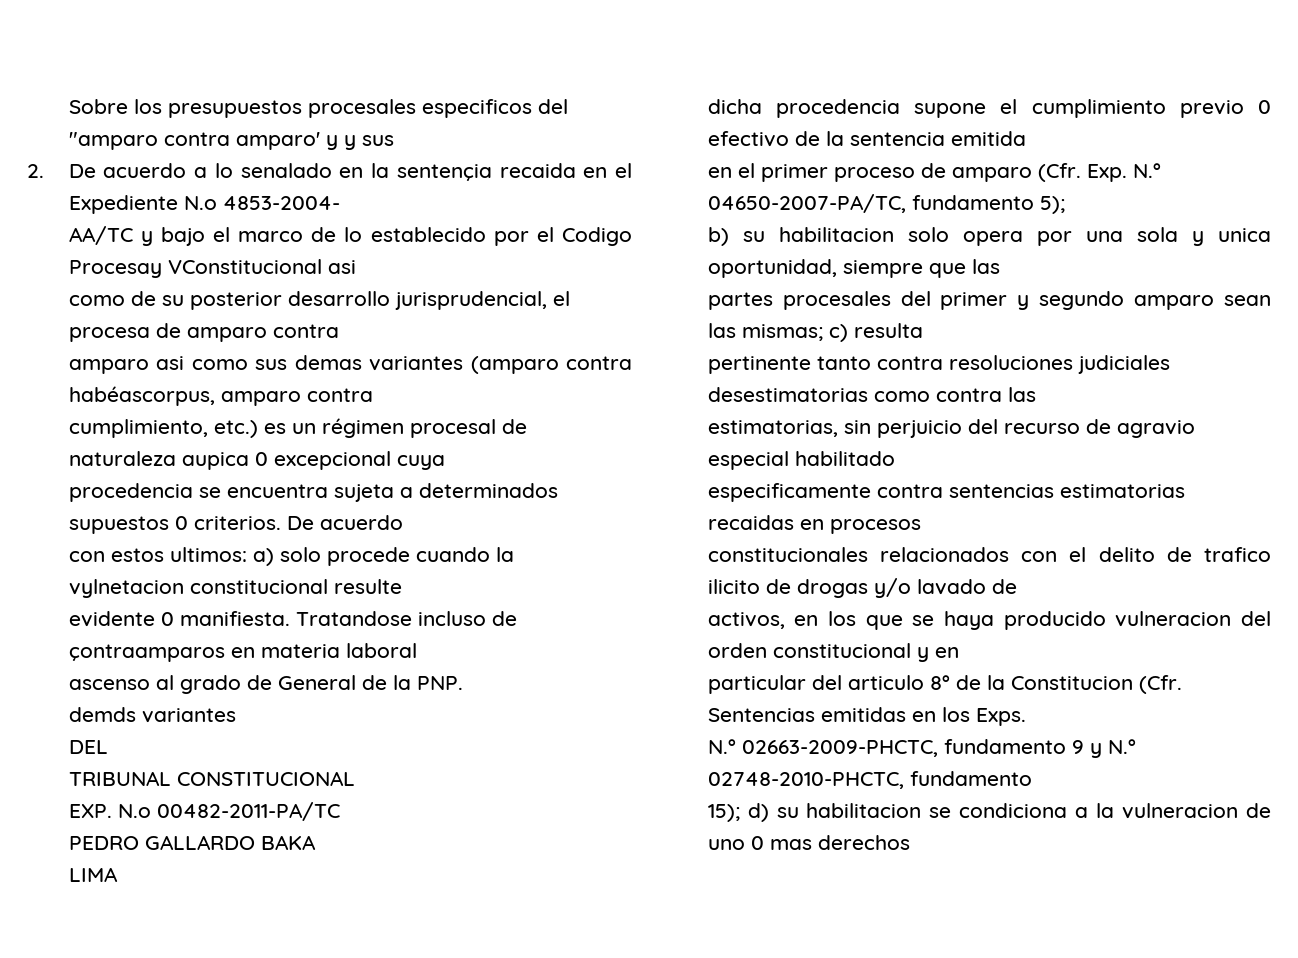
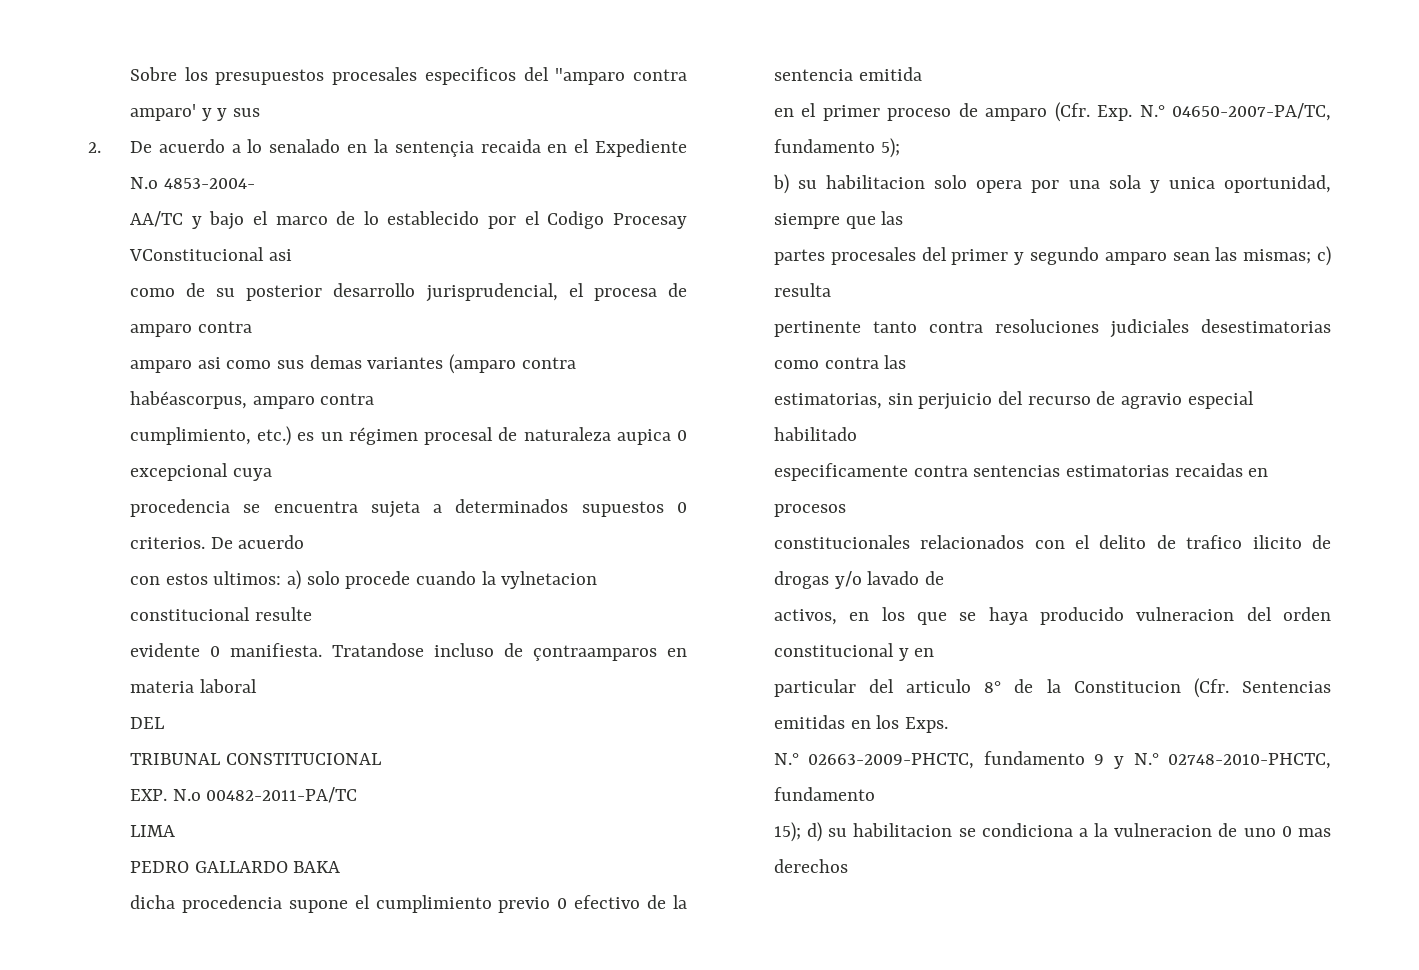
[68,675,463,694] [68,707,236,723] // ascenso al grado de General de la PNP. // demds variantes -> (257, 686) none
(340, 811) none -> [129,825,175,837] // LIMA
[68,867,118,882] // LIMA -> (341, 867) none

